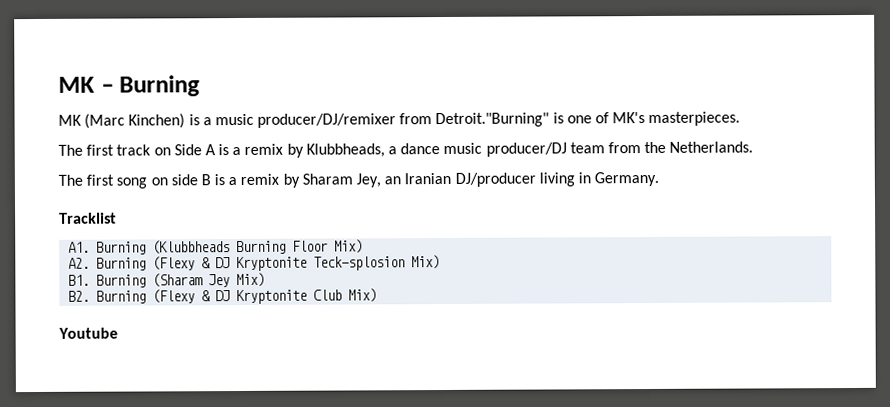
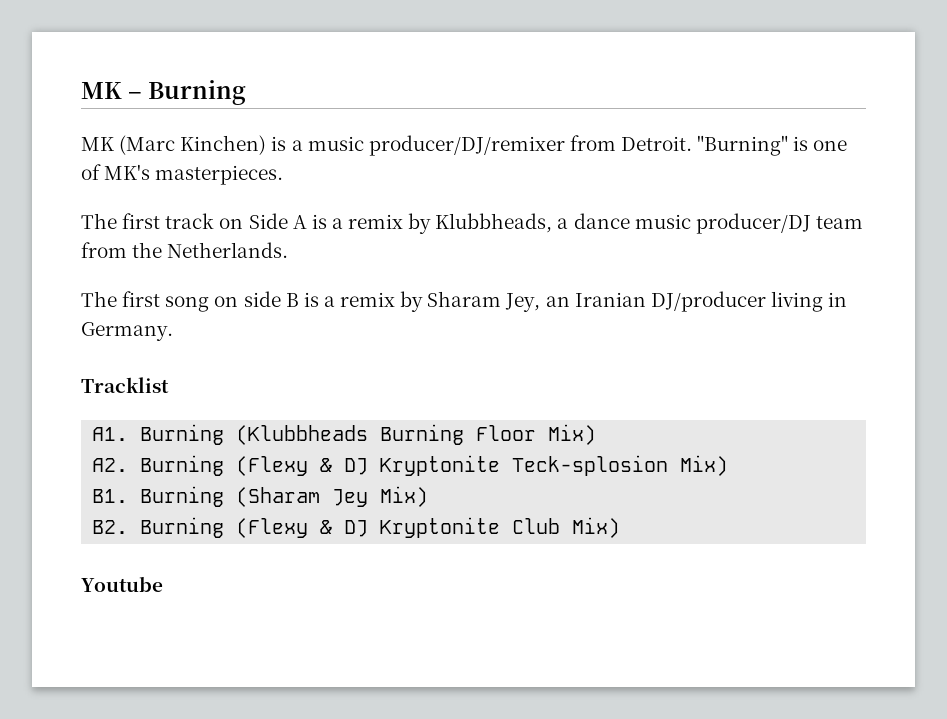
[435,112,550,128] Detroit."Burning" -> [621,135,789,156] Detroit. "Burning"

